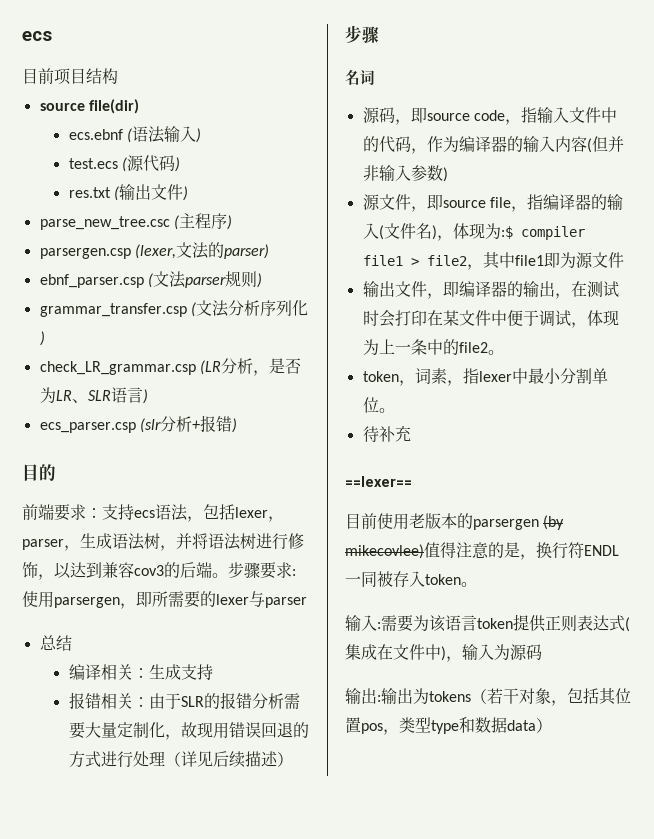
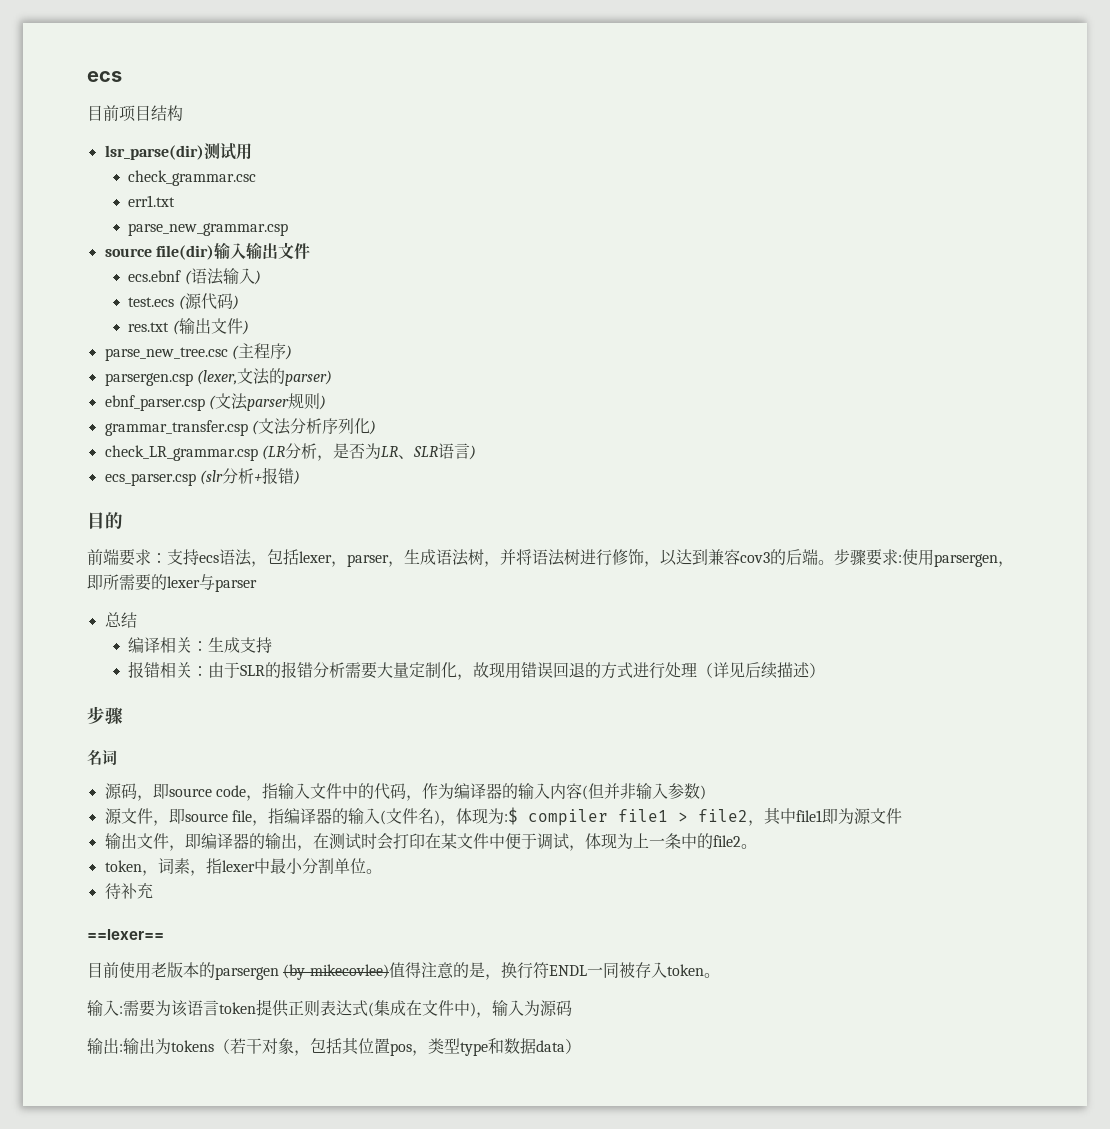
(118, 76) none -> [104,143,252,160] [128,170,257,186] [128,195,176,207] [128,223,289,236] // lsr_parse(dir)测试用 // check_grammar.csc // err1.txt // parse_new_grammar.csp
(139, 106) none -> [213,242,310,260] 输入输出文件

